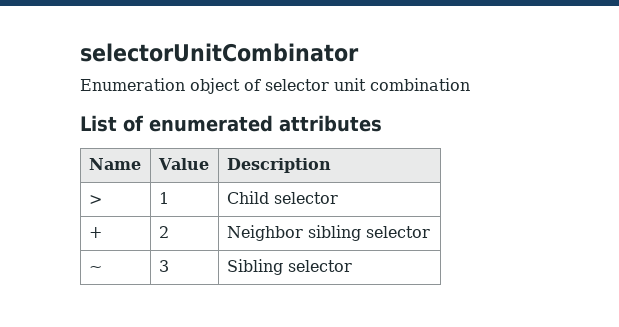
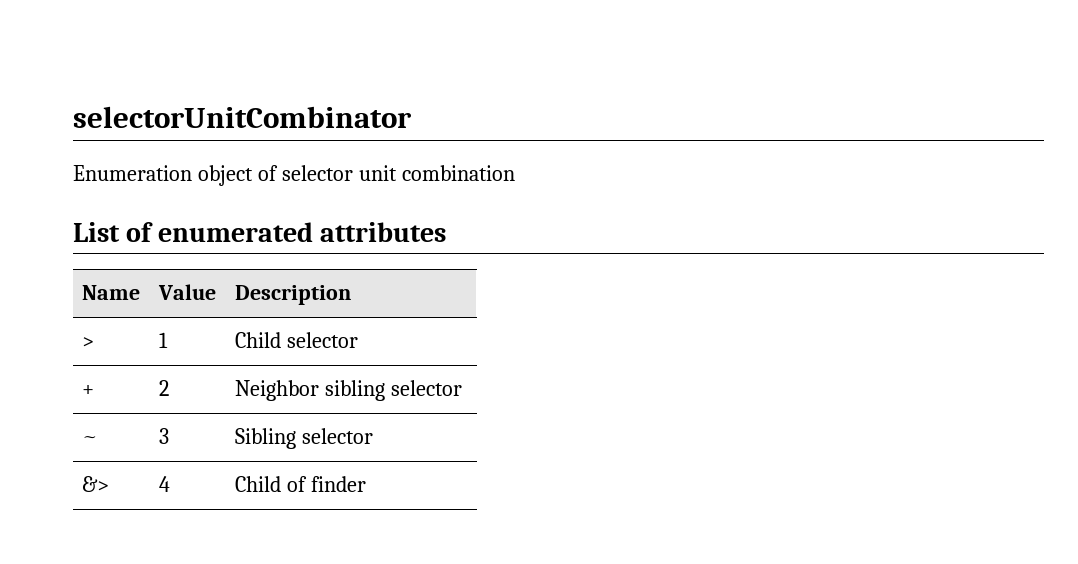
(352, 266) none -> [82,476,110,492] [159,476,171,492] [235,476,367,492] // &> | 4 | Child of finder

